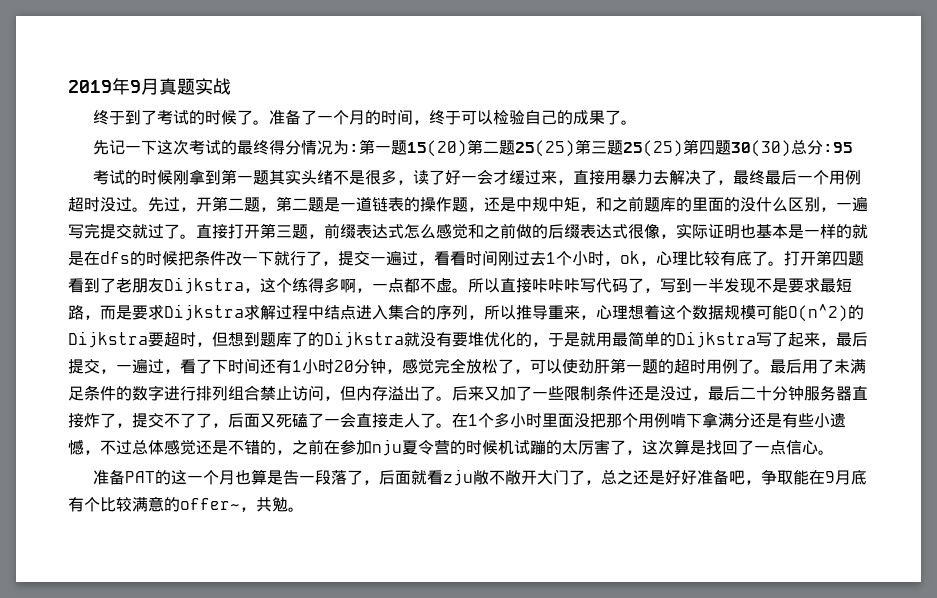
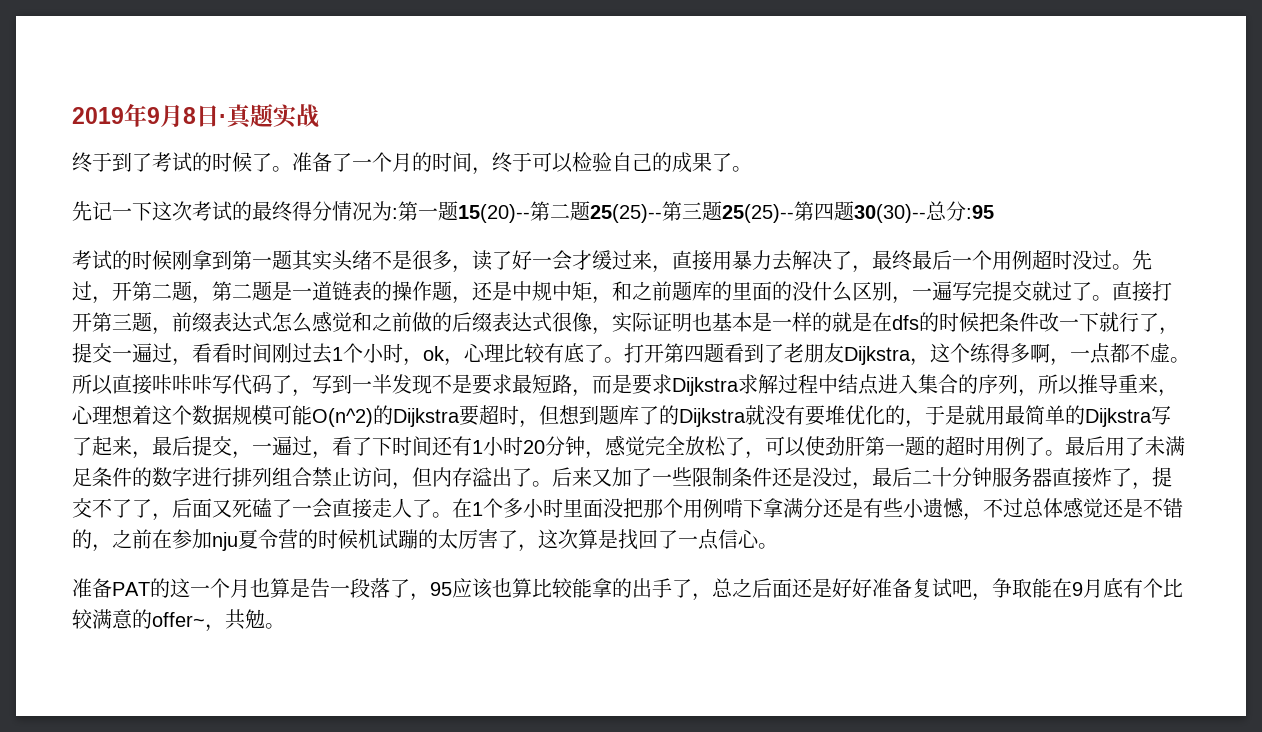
(159, 86) none -> [183,105,227,127] 8日·
[406,139,791,157] 15(20)第二题25(25)第三题25(25)第四题30(30) -> [458,201,926,223] 15(20)--第二题25(25)--第三题25(25)--第四题30(30)--
[378,469,569,486] 后面就看zju敞不敞开大门 -> [430,578,672,599] 95应该也算比较能拿的出手
(633, 477) none -> [752,578,792,598] 后面
(729, 477) none -> [912,578,952,598] 复试

